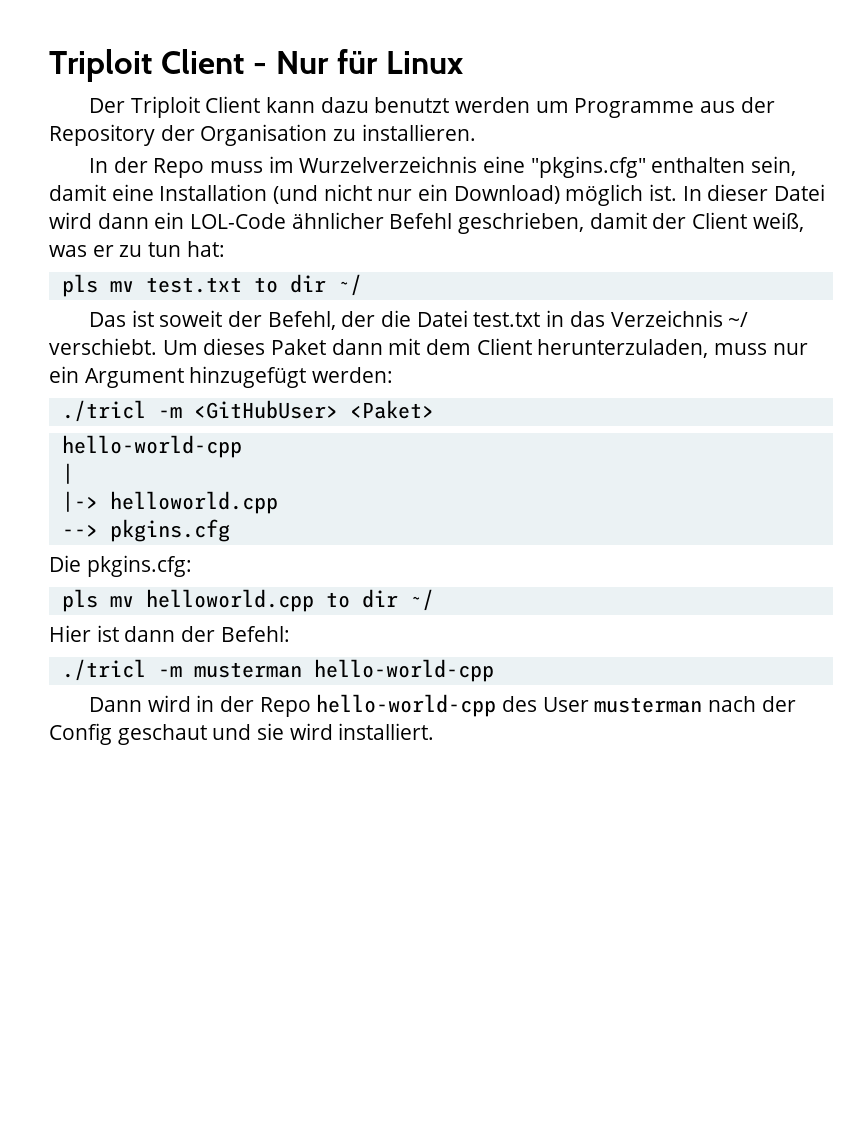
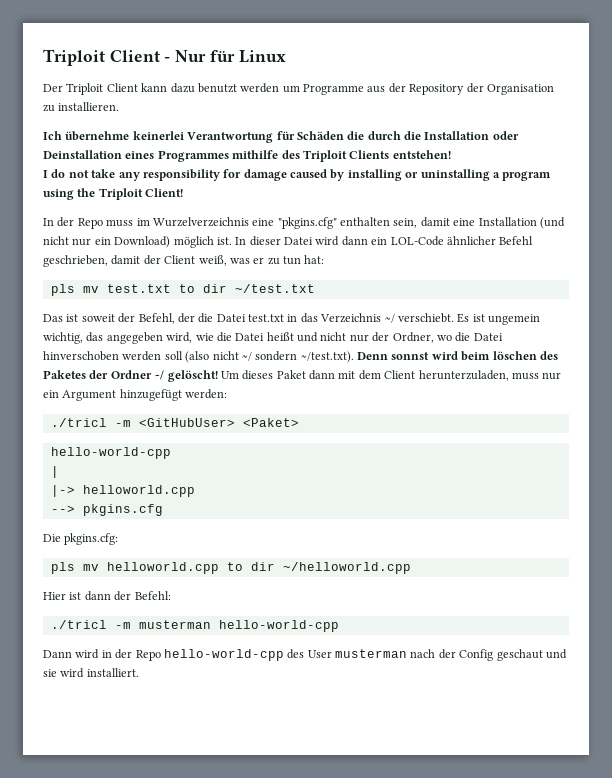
(476, 132) none -> [43,131,519,143] [43,150,451,162] [43,169,552,181] [43,188,184,200] // Ich übernehme keinerlei Verantwortung für Schäden die durch die Installation oder Deinstallation eines Programmes mithilfe des Triploit Clients entstehen! // I do not take any responsibility for damage caused by installing or uninstalling a program using the Triploit Client!
[337,274,362,296] ~/ -> [234,284,315,293] ~/test.txt
(157, 346) none -> [457,313,540,325] [43,332,503,344] [43,351,558,363] [43,370,218,382] Es ist ungemein wichtig, das angegeben wird, wie die Datei heißt und nicht nur der Ordner, wo die Datei hinverschoben werden soll (also nicht ~/ sondern ~/test.txt). Denn sonnst wird beim löschen des Paketes der Ordner ~/ gelöscht!
[409,589,434,611] ~/ -> [282,562,411,574] ~/helloworld.cpp

